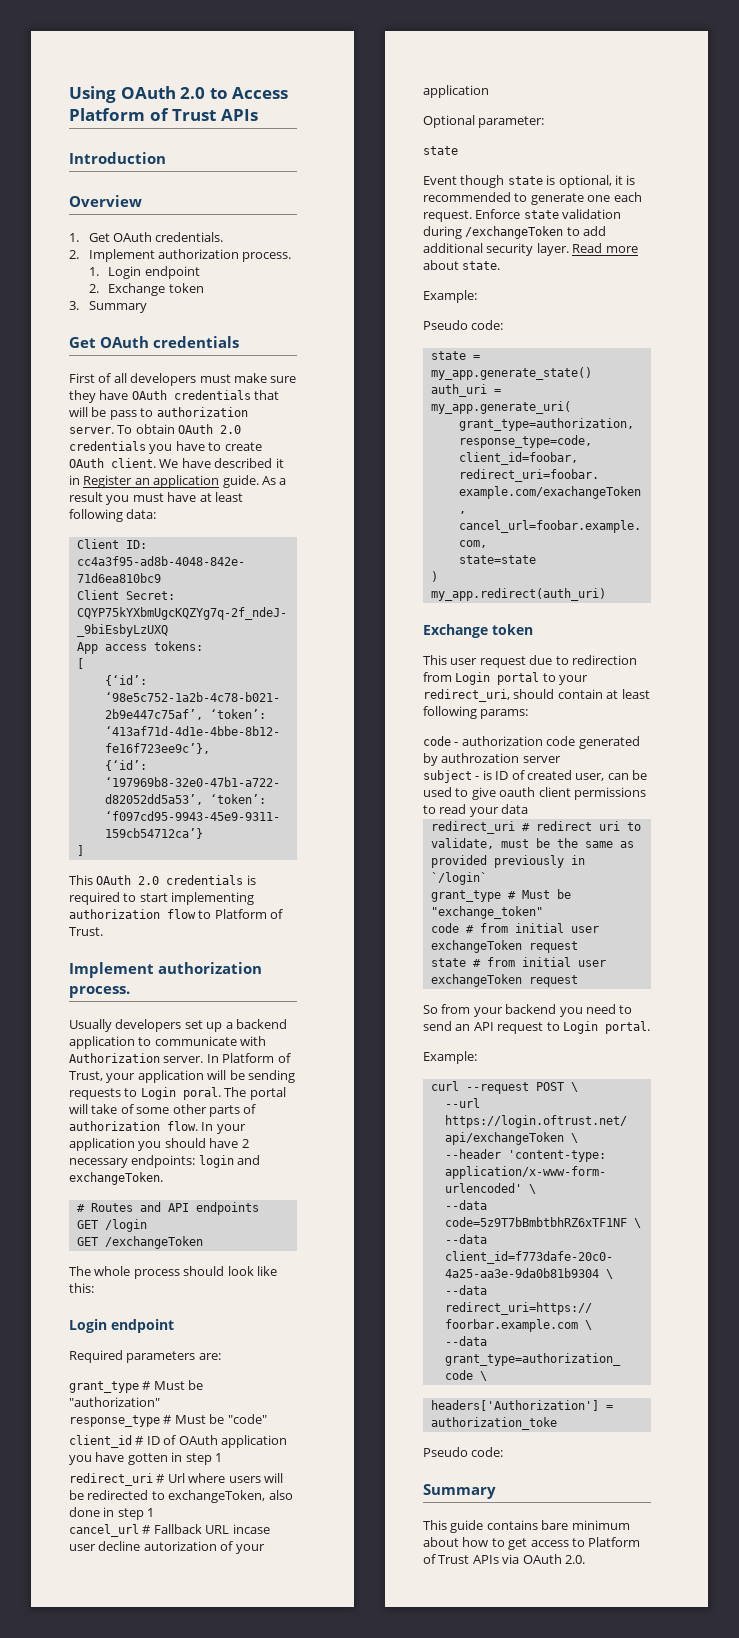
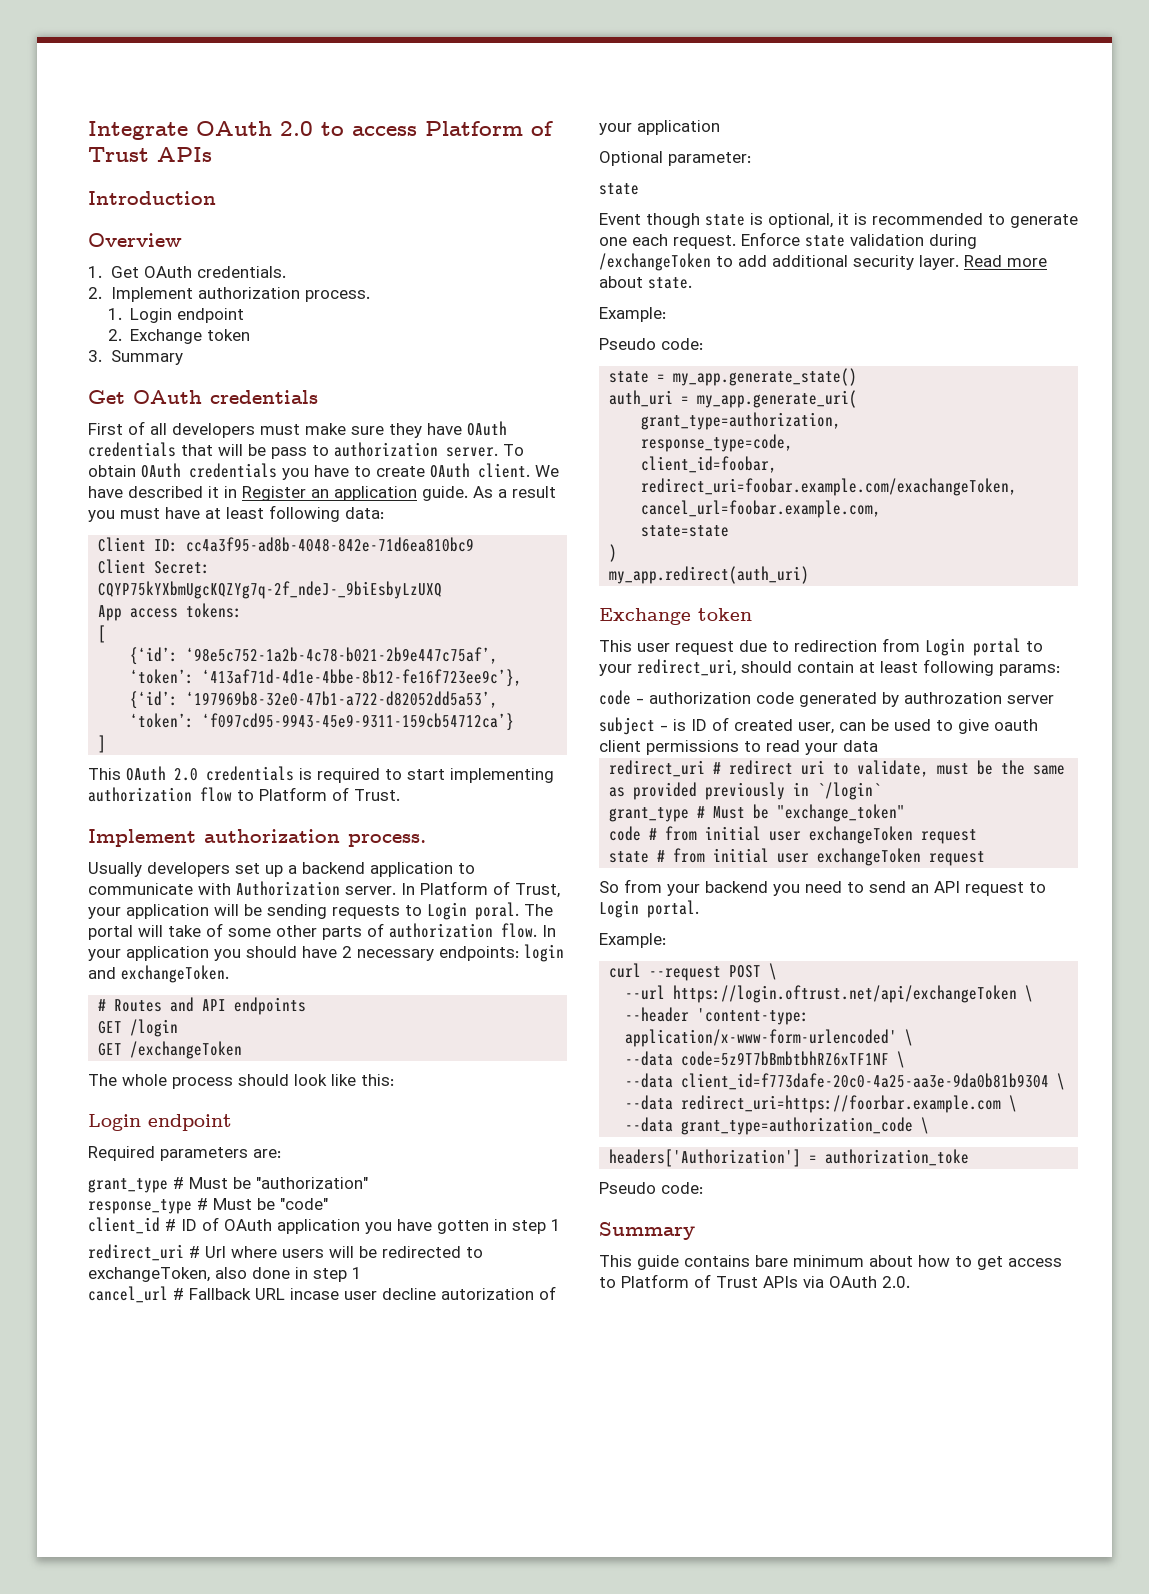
[69,86,116,103] Using -> [88,121,188,140] Integrate
[232,87,289,99] Access -> [352,126,417,136] access
[220,425,242,434] 2.0 -> (181, 470) none

